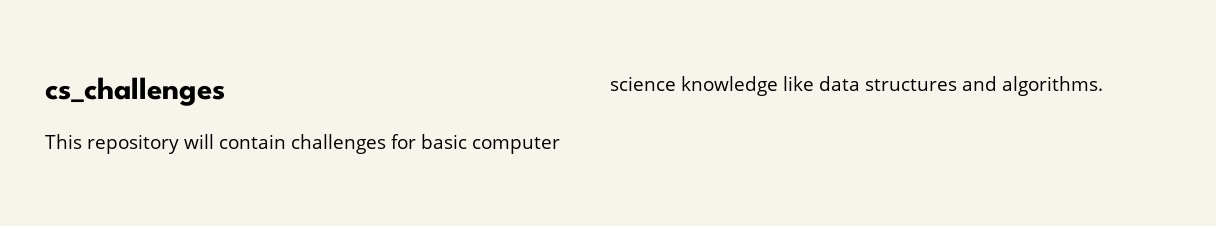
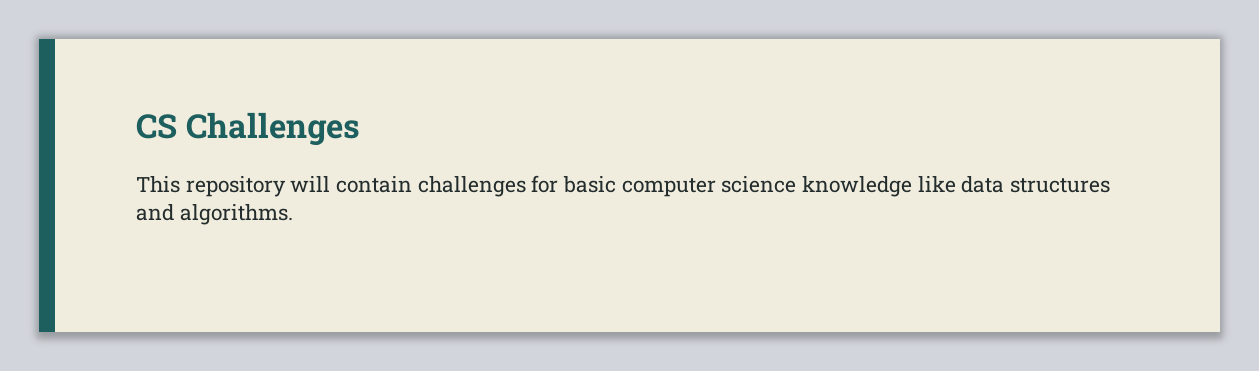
[45,77,225,106] cs_challenges -> [136,112,360,146] CS Challenges

